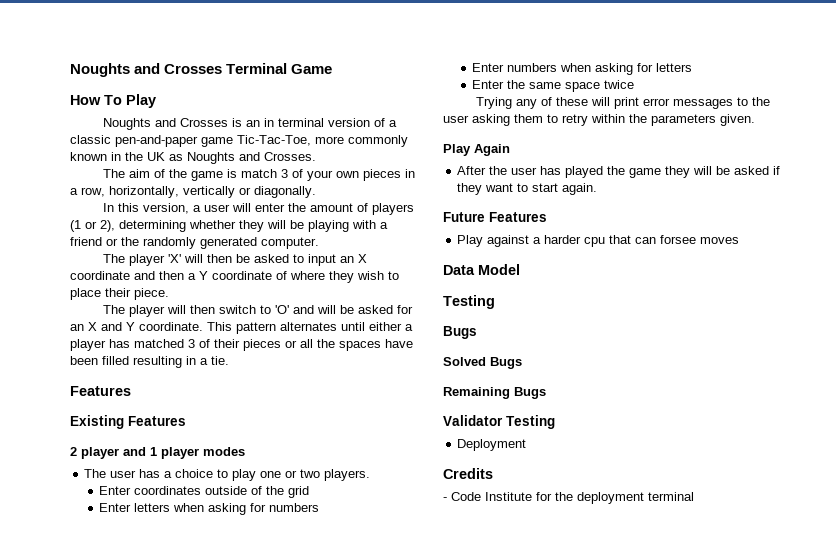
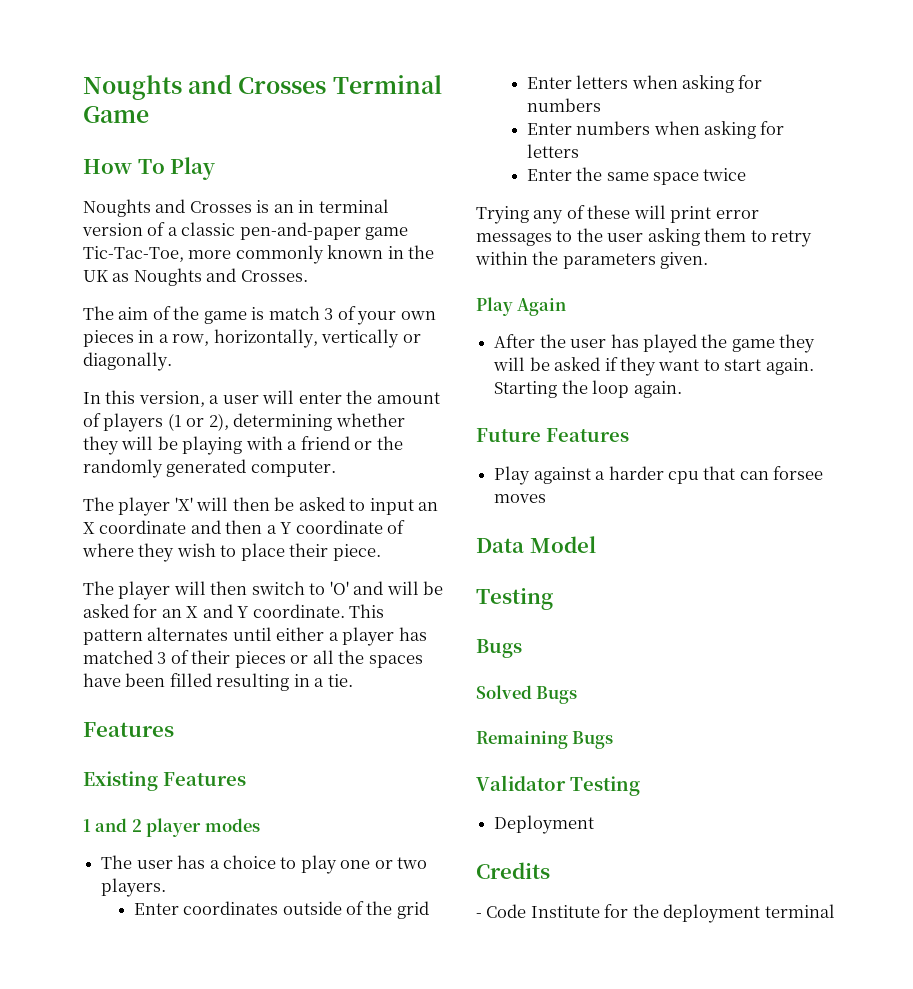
[70,447,157,459] 2 player and 1 -> [83,818,142,832] 1 and 2
(598, 189) none -> [494,380,682,398] Starting the loop again.

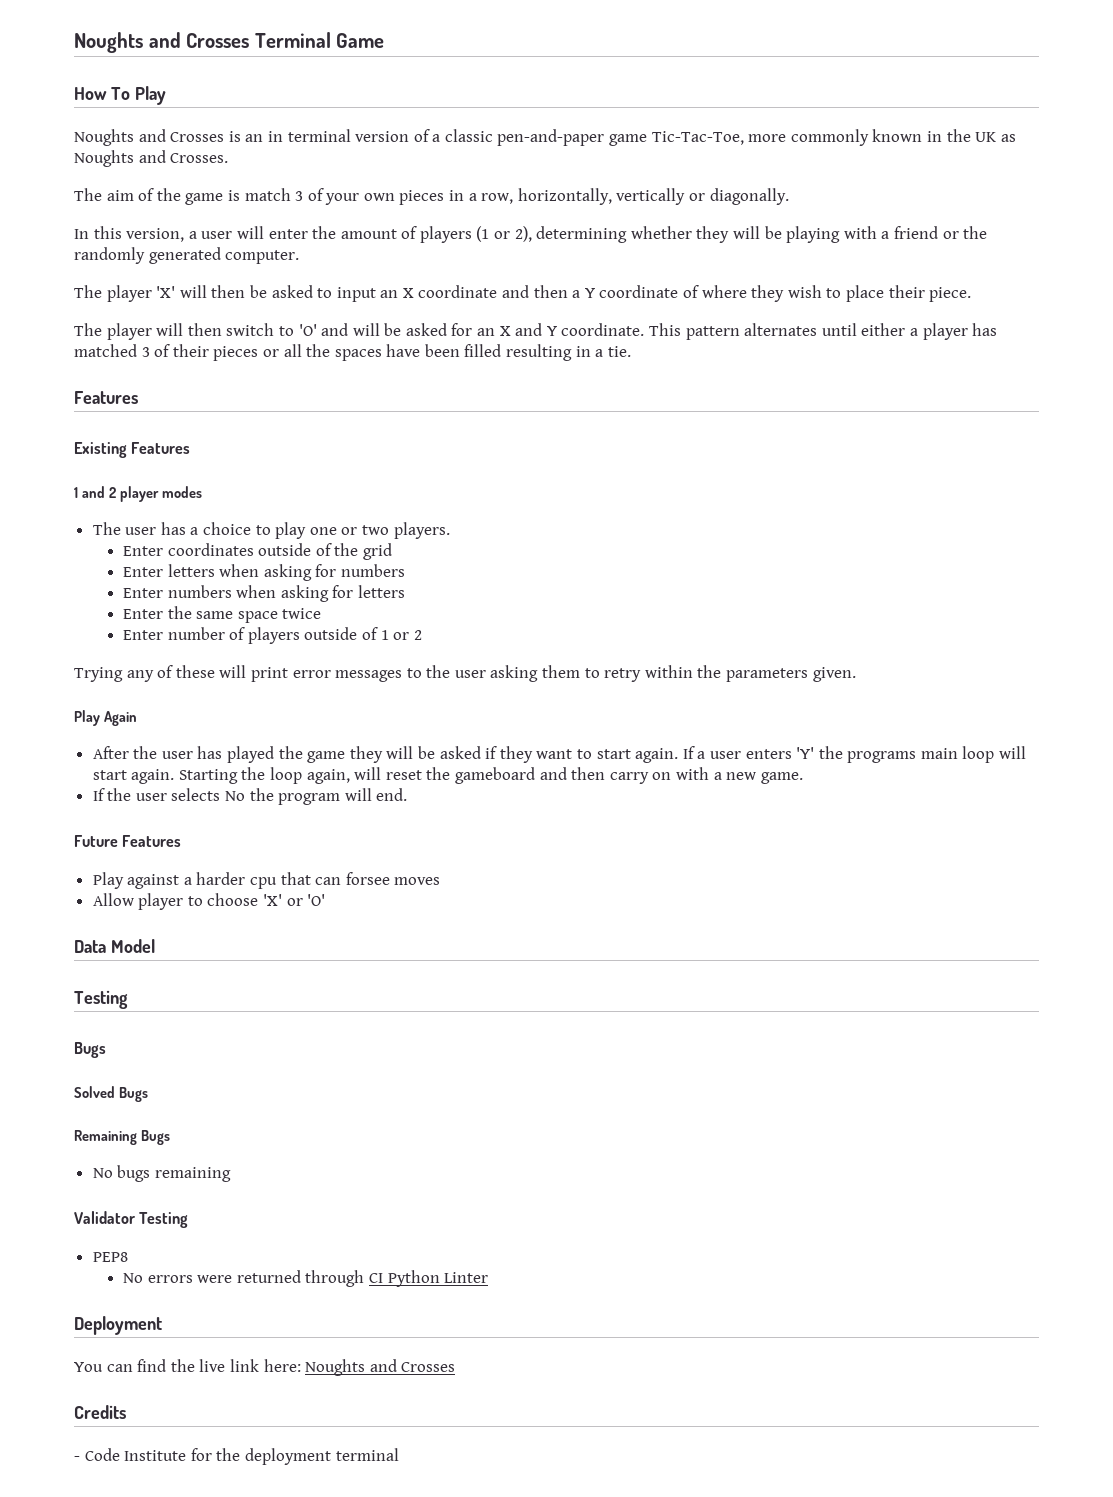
(747, 174) none -> [123,627,422,644] // Enter number of players outside of 1 or 2
[494,380,682,398] Starting the loop again. -> [682,746,1027,763] [92,767,803,784] [92,788,408,805] If a user enters 'Y' the programs main loop will start again. Starting the loop again, will reset the gameboard and then carry on with a new game. // If the user selects No the program will end.
(547, 498) none -> [92,893,326,910] // Allow player to choose 'X' or 'O'
(614, 740) none -> [92,1165,231,1182] // No bugs remaining
[494,815,595,834] Deployment -> [92,1252,128,1262] [123,1270,489,1287] [74,1316,162,1335] [74,1359,456,1376] PEP8 // No errors were returned through CI Python Linter // Deployment // You can find the live link here: Noughts and Crosses

